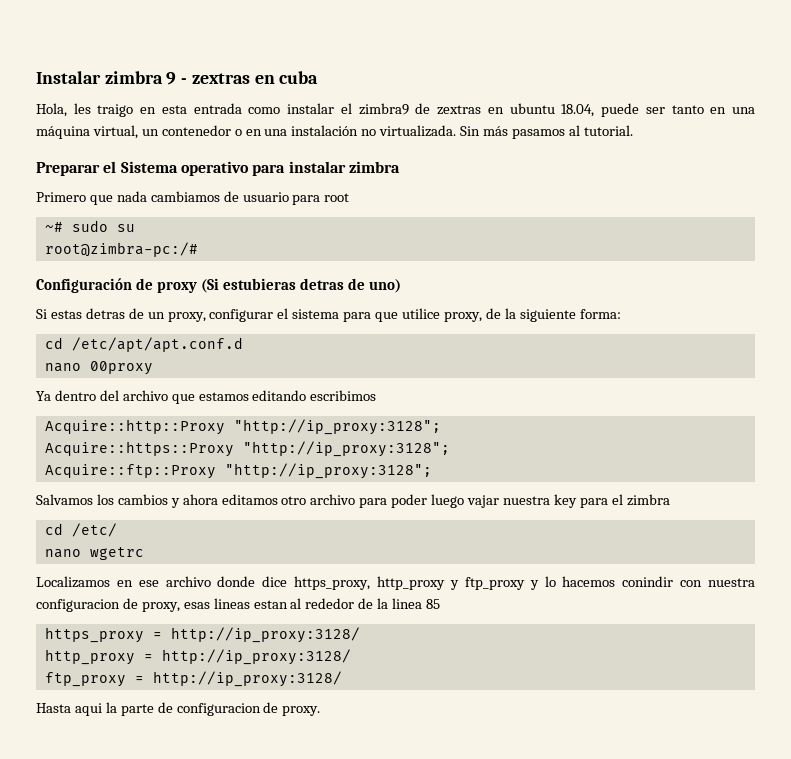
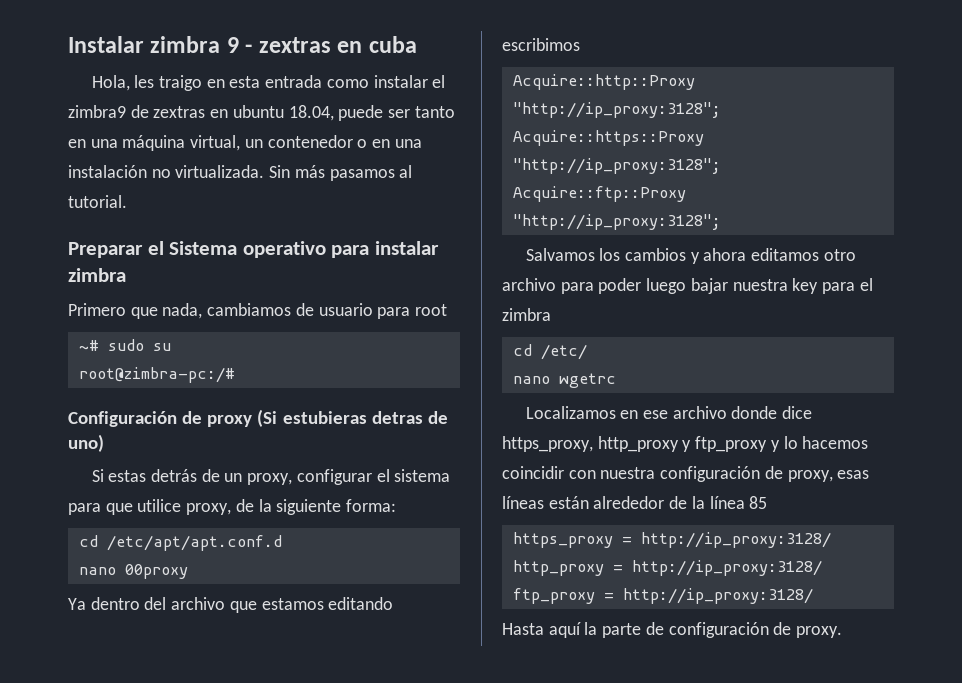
[116,191,147,202] nada -> [162,303,203,319] nada,
[85,308,125,319] detras -> [150,469,197,482] detrás
[467,495,500,508] vajar -> [690,278,728,294] bajar
[622,576,674,587] conindir -> [502,466,564,479] coincidir
[36,599,120,612] configuracion -> [660,466,761,482] configuración
[213,598,423,609] lineas estan al rededor de la linea -> [502,496,745,509] líneas están alrededor de la línea
[74,703,102,716] aqui -> [548,622,581,638] aquí
[176,703,261,716] configuracion -> [668,622,769,638] configuración

